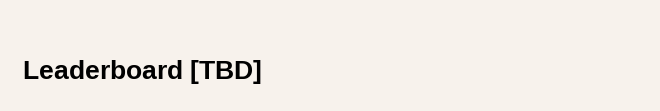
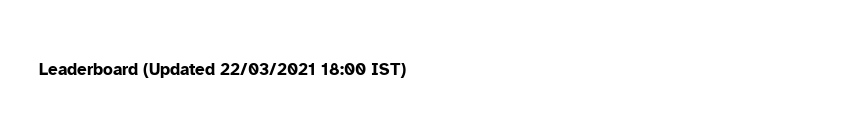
[190,60,263,84] [TBD] -> [143,63,406,78] (Updated 22/03/2021 18:00 IST)

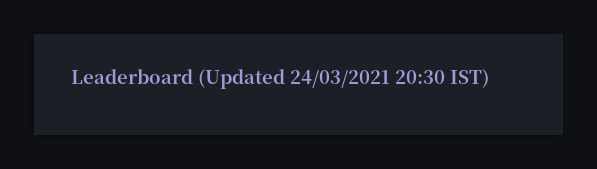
[220,63,366,75] 22/03/2021 18:00 -> [290,70,445,88] 24/03/2021 20:30

